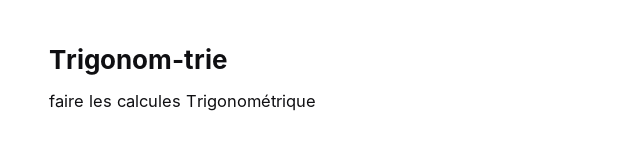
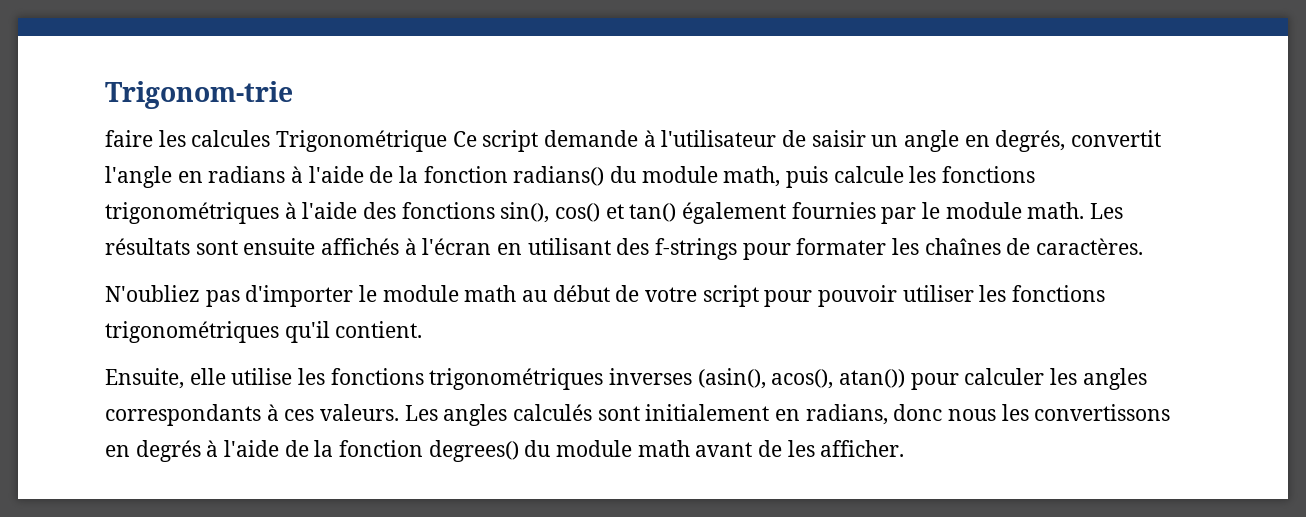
(316, 102) none -> [452,130,1162,152] [105,166,1036,188] [105,202,1124,224] [105,238,1144,260] [105,285,1106,307] [105,321,423,343] [105,368,1147,390] [105,404,1171,426] [105,440,905,462] Ce script demande à l'utilisateur de saisir un angle en degrés, convertit l'angle en radians à l'aide de la fonction radians() du module math, puis calcule les fonctions trigonométriques à l'aide des fonctions sin(), cos() et tan() également fournies par le module math. Les résultats sont ensuite affichés à l'écran en utilisant des f-strings pour formater les chaînes de caractères. // N'oubliez pas d'importer le module math au début de votre script pour pouvoir utiliser les fonctions trigonométriques qu'il contient. // Ensuite, elle utilise les fonctions trigonométriques inverses (asin(), acos(), atan()) pour calculer les angles correspondants à ces valeurs. Les angles calculés sont initialement en radians, donc nous les convertissons en degrés à l'aide de la fonction degrees() du module math avant de les afficher.

